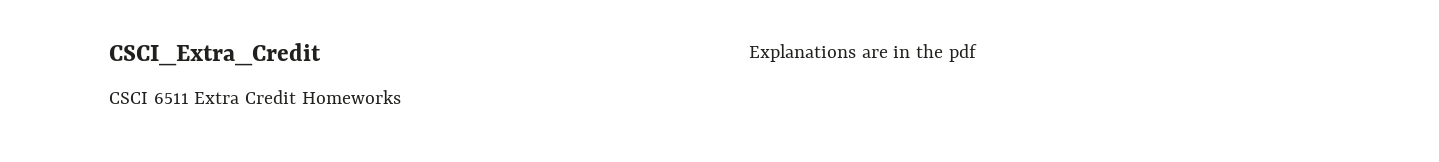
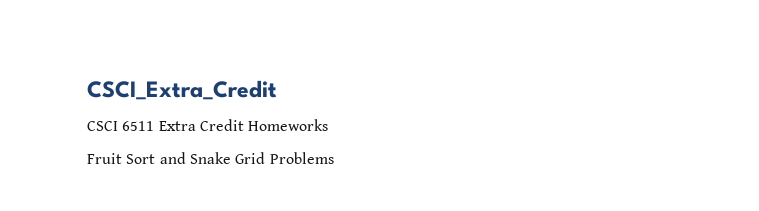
[749,44,977,62] Explanations are in the pdf -> [87,152,334,164] Fruit Sort and Snake Grid Problems

